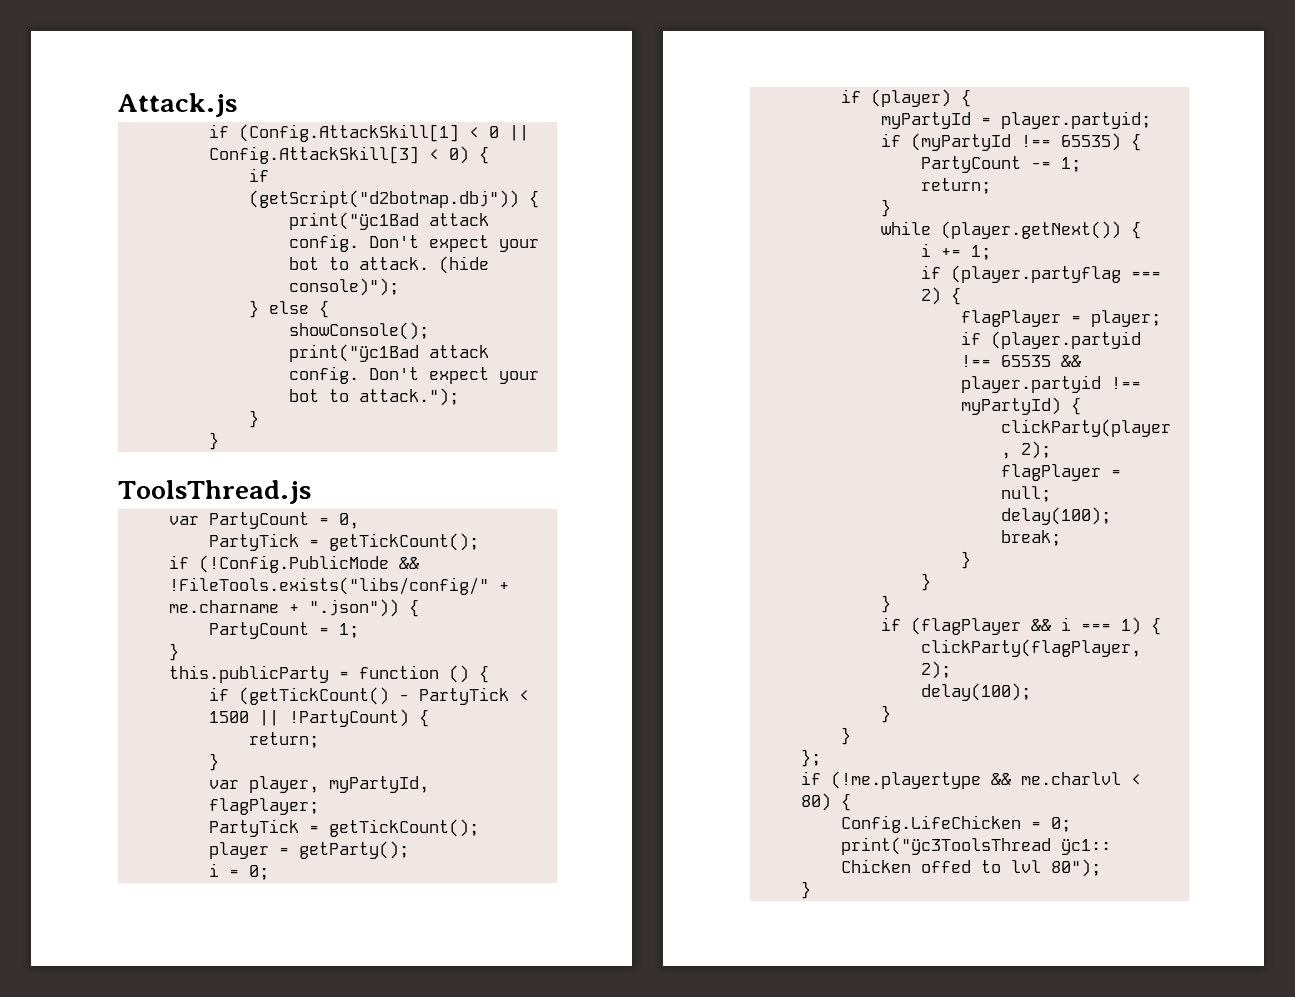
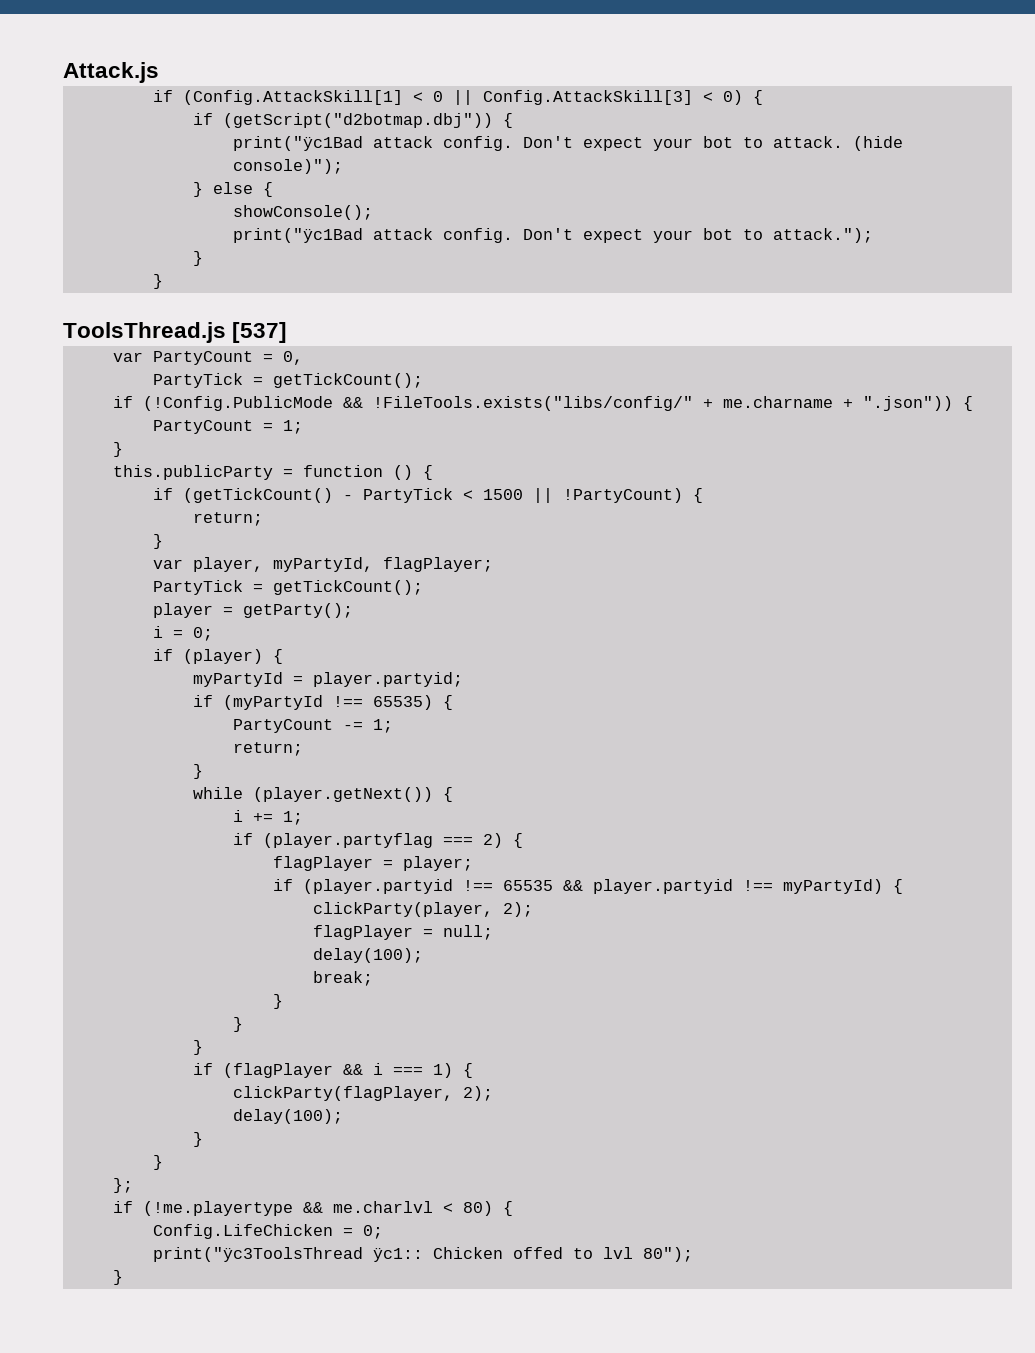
(311, 492) none -> [232,322,288,343] [537]

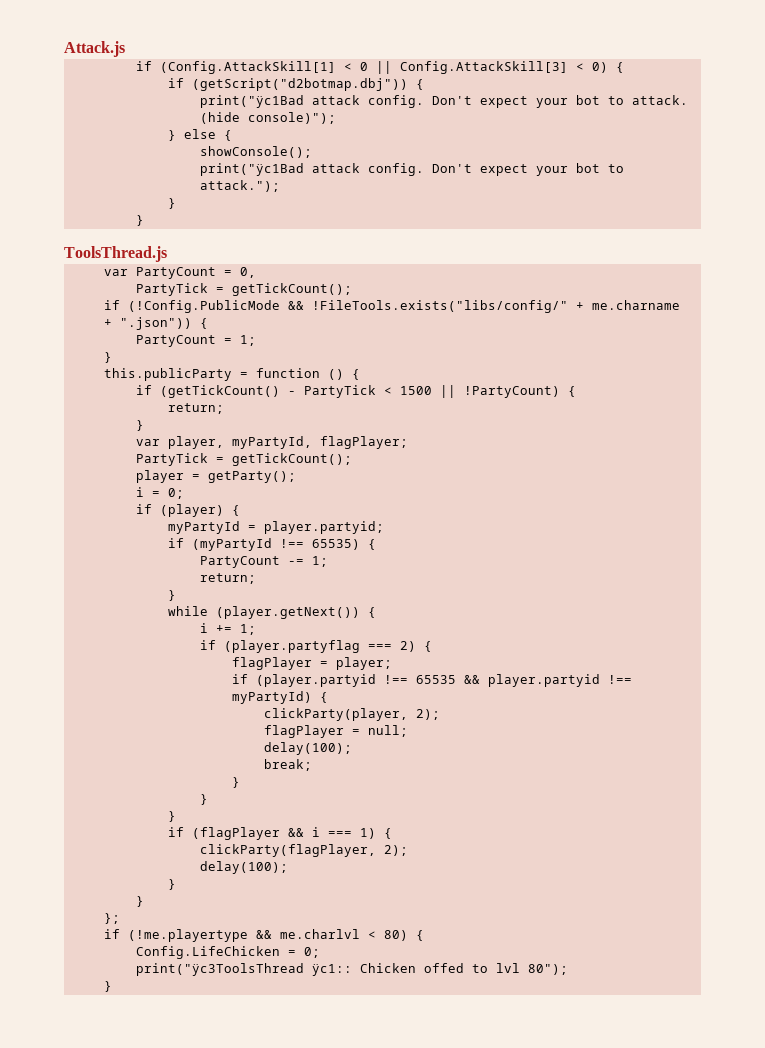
[232,322,288,343] [537] -> (167, 254) none

